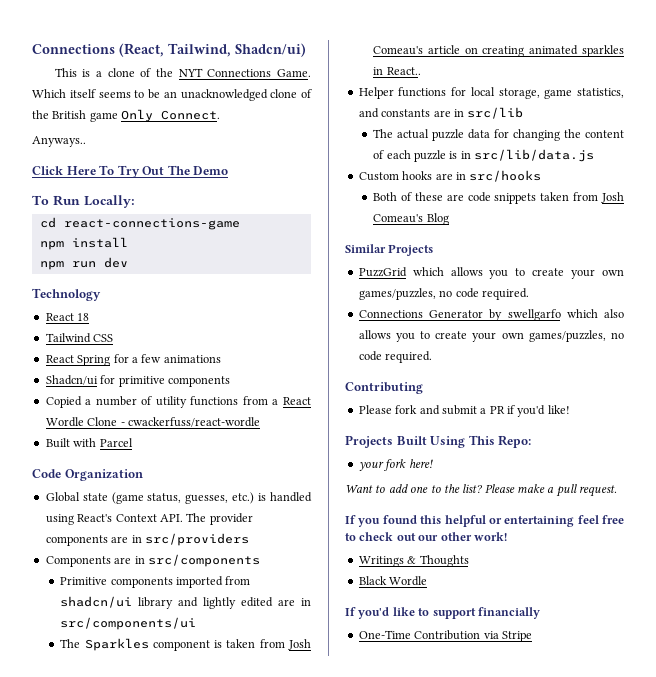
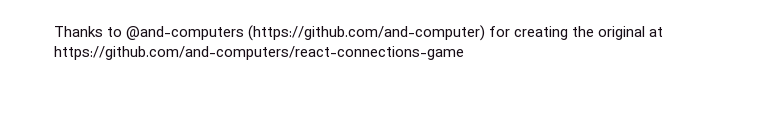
[32,43,306,57] [54,68,311,77] [32,89,312,101] [32,109,221,122] [32,136,86,147] [32,165,229,178] [32,195,135,208] [39,217,240,230] [39,237,128,250] [39,257,128,270] [32,288,101,301] [45,313,90,321] [45,333,114,343] [45,354,221,366] [45,375,230,387] [45,396,311,408] [45,417,260,427] [45,438,133,448] [32,469,143,481] [45,492,312,504] [45,513,253,525] [45,533,249,546] [45,554,260,567] [60,576,251,588] [60,596,311,609] [60,617,197,630] [60,638,311,651] [373,45,624,57] [373,67,421,75] [358,87,624,99] [358,107,524,119] [373,129,624,141] [373,149,595,162] [358,170,542,182] [373,192,624,204] [373,213,449,225] [345,244,434,256] [358,267,624,279] [358,288,529,300] [358,309,624,321] [358,330,624,342] [358,351,433,363] [345,382,423,394] [358,405,570,417] [345,435,532,448] [358,459,433,471] [345,484,618,497] [345,515,624,527] [345,532,507,541] [358,555,469,567] [358,576,428,586] [345,607,540,619] [358,630,532,642] Connections (React, Tailwind, Shadcn/ui) // This is a clone of the NYT Connections Game. Which itself seems to be an unacknowledged clone of the British game Only Connect. // Anyways.. // Click Here To Try Out The Demo // To Run Locally: // cd react-connections-game // npm install // npm run dev // Technology // React 18 // Tailwind CSS // React Spring for a few animations // Shadcn/ui for primitive components // Copied a number of utility functions from a React Wordle Clone - cwackerfuss/react-wordle // Built with Parcel // Code Organization // Global state (game status, guesses, etc.) is handled using React's Context API. The provider components are in src/providers // Components are in src/components // Primitive components imported from shadcn/ui library and lightly edited are in src/components/ui // The Sparkles component is taken from Josh Comeau's article on creating animated sparkles in React.. // Helper functions for local storage, game statistics, and constants are in src/lib // The actual puzzle data for changing the content of each puzzle is in src/lib/data.js // Custom hooks are in src/hooks // Both of these are code snippets taken from Josh Comeau's Blog // Similar Projects // PuzzGrid which allows you to create your own games/puzzles, no code required. // Connections Generator by swellgarfo which also allows you to create your own games/puzzles, no code required. // Contributing // Please fork and submit a PR if you'd like! // Projects Built Using This Repo: // your fork here! // Want to add one to the list? Please make a pull request. // If you found this helpful or entertaining feel free to check out our other work! // Writings & Thoughts // Black Wordle // If you'd like to support financially // One-Time Contribution via Stripe -> [54,25,664,41] [54,46,464,60] Thanks to @and-computers (https://github.com/and-computer) for creating the original at https://github.com/and-computers/react-connections-game

